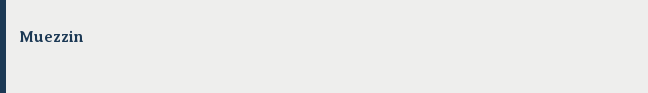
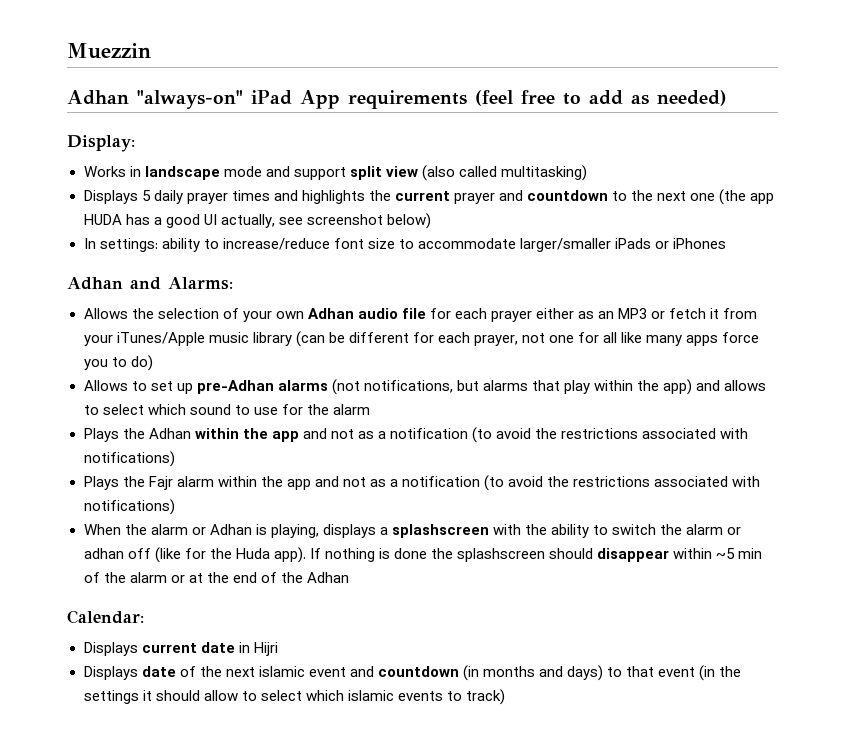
(84, 36) none -> [67,90,727,109] [67,135,135,152] [83,165,587,181] [83,189,775,205] [83,213,431,229] [83,238,727,252] [67,277,233,290] [83,308,758,322] [83,331,760,347] [83,355,153,371] [83,379,767,395] [83,404,370,415] [83,427,749,443] [83,451,175,467] [83,475,761,491] [83,499,175,515] [83,524,742,538] [83,547,763,563] [83,572,349,583] [67,610,144,624] [83,642,278,656] [83,665,742,681] [83,689,506,705] // Adhan "always-on" iPad App requirements (feel free to add as needed) // Display: // Works in landscape mode and support split view (also called multitasking) // Displays 5 daily prayer times and highlights the current prayer and countdown to the next one (the app HUDA has a good UI actually, see screenshot below) // In settings: ability to increase/reduce font size to accommodate larger/smaller iPads or iPhones // Adhan and Alarms: // Allows the selection of your own Adhan audio file for each prayer either as an MP3 or fetch it from your iTunes/Apple music library (can be different for each prayer, not one for all like many apps force you to do) // Allows to set up pre-Adhan alarms (not notifications, but alarms that play within the app) and allows to select which sound to use for the alarm // Plays the Adhan within the app and not as a notification (to avoid the restrictions associated with notifications) // Plays the Fajr alarm within the app and not as a notification (to avoid the restrictions associated with notifications) // When the alarm or Adhan is playing, displays a splashscreen with the ability to switch the alarm or adhan off (like for the Huda app). If nothing is done the splashscreen should disappear within ~5 min of the alarm or at the end of the Adhan // Calendar: // Displays current date in Hijri // Displays date of the next islamic event and countdown (in months and days) to that event (in the settings it should allow to select which islamic events to track)

